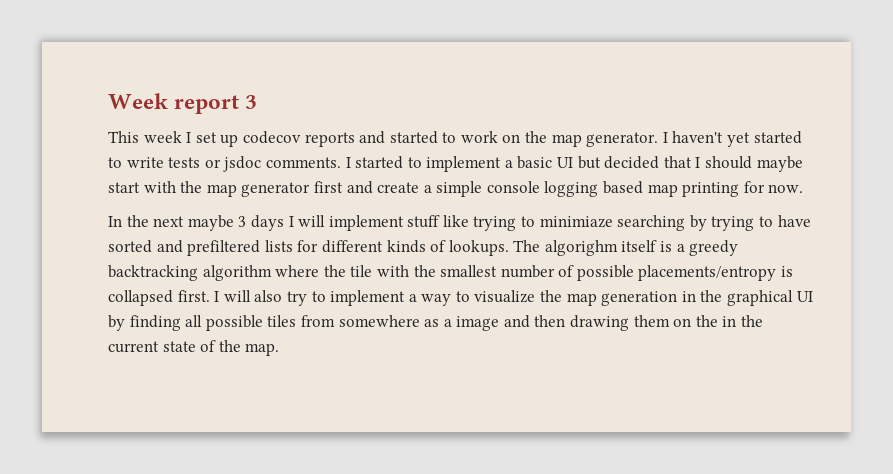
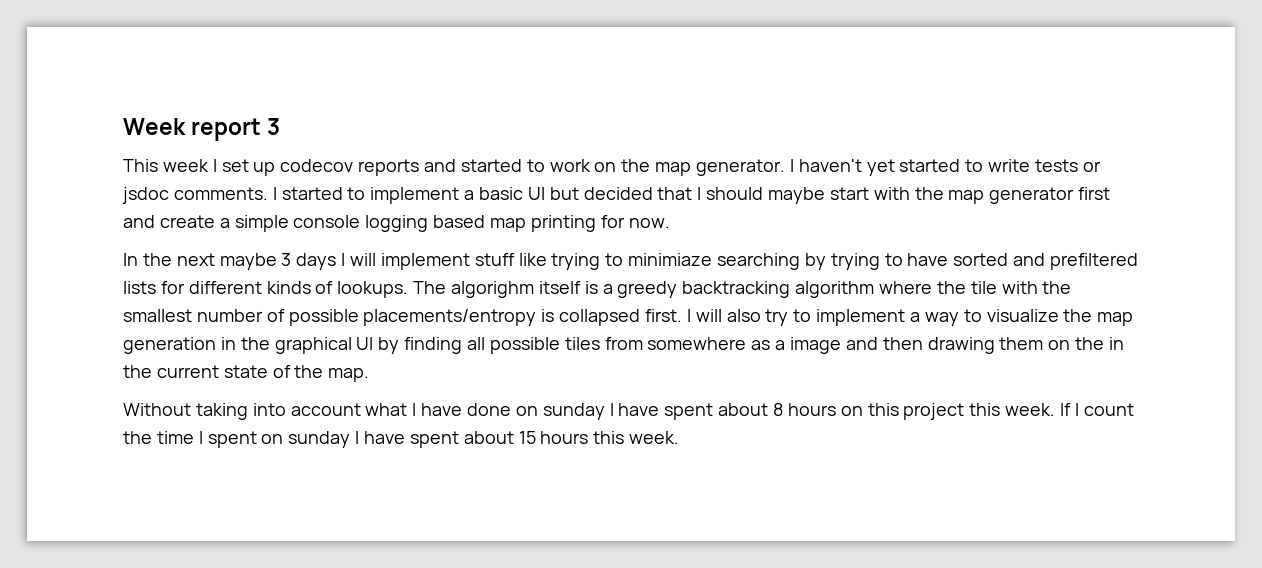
(280, 349) none -> [123,403,1134,420] [123,431,680,448] // Without taking into account what I have done on sunday I have spent about 8 hours on this project this week. If I count the time I spent on sunday I have spent about 15 hours this week.

